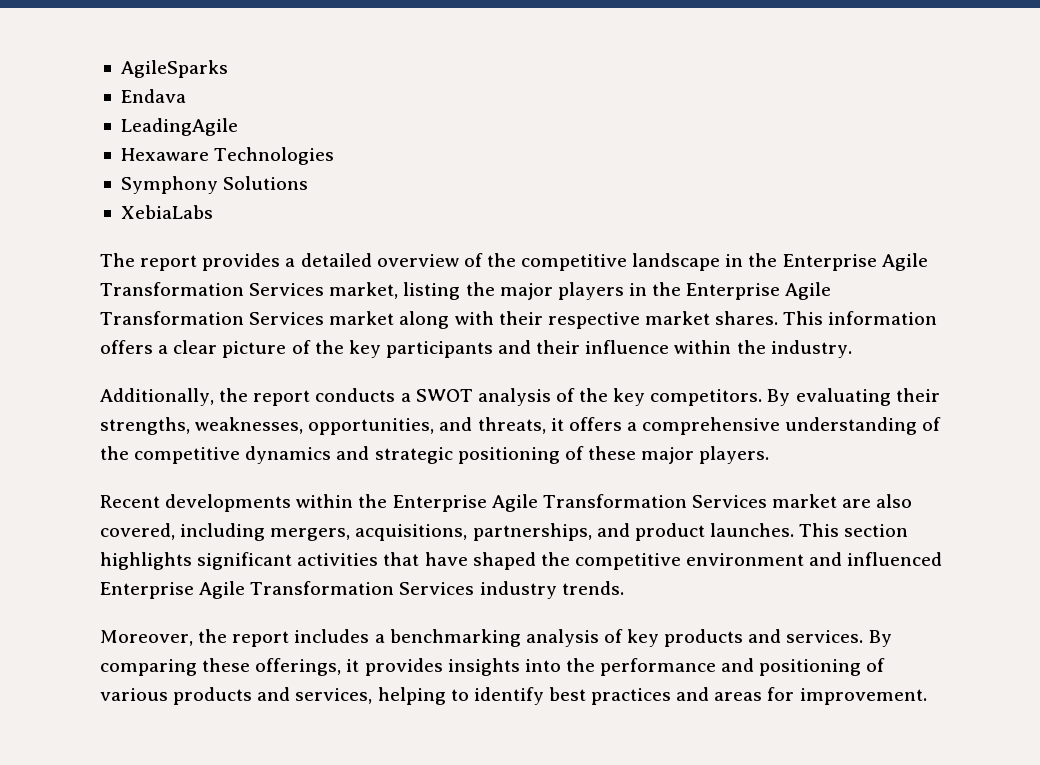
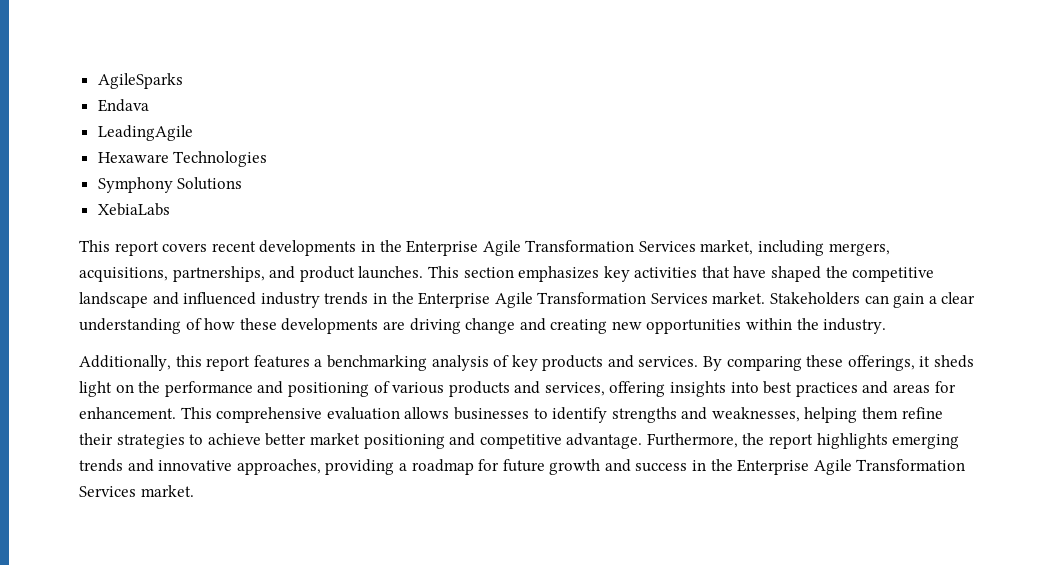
[100,253,721,271] The report provides a detailed overview of the competitive landscape -> [79,240,357,256] This report covers recent developments
[403,282,832,300] [100,311,938,329] [100,340,852,358] [100,388,940,406] [100,417,942,435] [100,446,770,464] [100,494,913,512] [100,523,175,540] listing the major players in the Enterprise Agile Transformation Services market along with their respective market shares. This information offers a clear picture of the key participants and their influence within the industry. // Additionally, the report conducts a SWOT analysis of the key competitors. By evaluating their strengths, weaknesses, opportunities, and threats, it offers a comprehensive understanding of the competitive dynamics and strategic positioning of these major players. // Recent developments within the Enterprise Agile Transformation Services market are also covered, -> (754, 247) none
[100,552,293,570] highlights significant -> [518,266,630,282] emphasizes key
[686,553,805,566] environment -> [79,292,148,308] landscape
[100,581,624,599] [100,629,370,647] Enterprise Agile Transformation Services industry trends. // Moreover, the report includes -> [260,292,976,308] [79,318,887,334] [79,355,310,371] industry trends in the Enterprise Agile Transformation Services market. Stakeholders can gain a clear understanding of how these developments are driving change and creating new opportunities within the industry. // Additionally, this report features
[364,658,561,676] provides insights into -> [934,355,975,368] [79,381,134,397] sheds light on
[377,687,544,705] helping to identify -> [609,381,759,397] offering insights into
[799,688,927,705] improvement. -> [79,407,943,423] [79,433,960,449] [79,459,966,475] [79,485,194,497] enhancement. This comprehensive evaluation allows businesses to identify strengths and weaknesses, helping them refine their strategies to achieve better market positioning and competitive advantage. Furthermore, the report highlights emerging trends and innovative approaches, providing a roadmap for future growth and success in the Enterprise Agile Transformation Services market.

